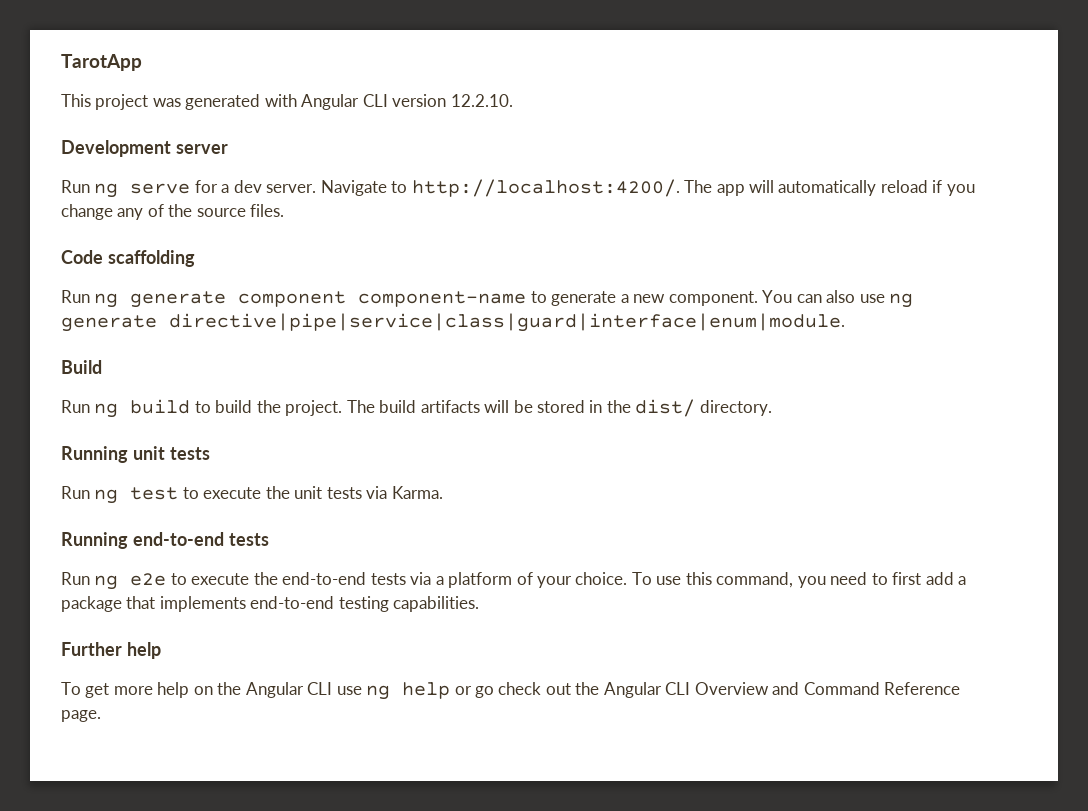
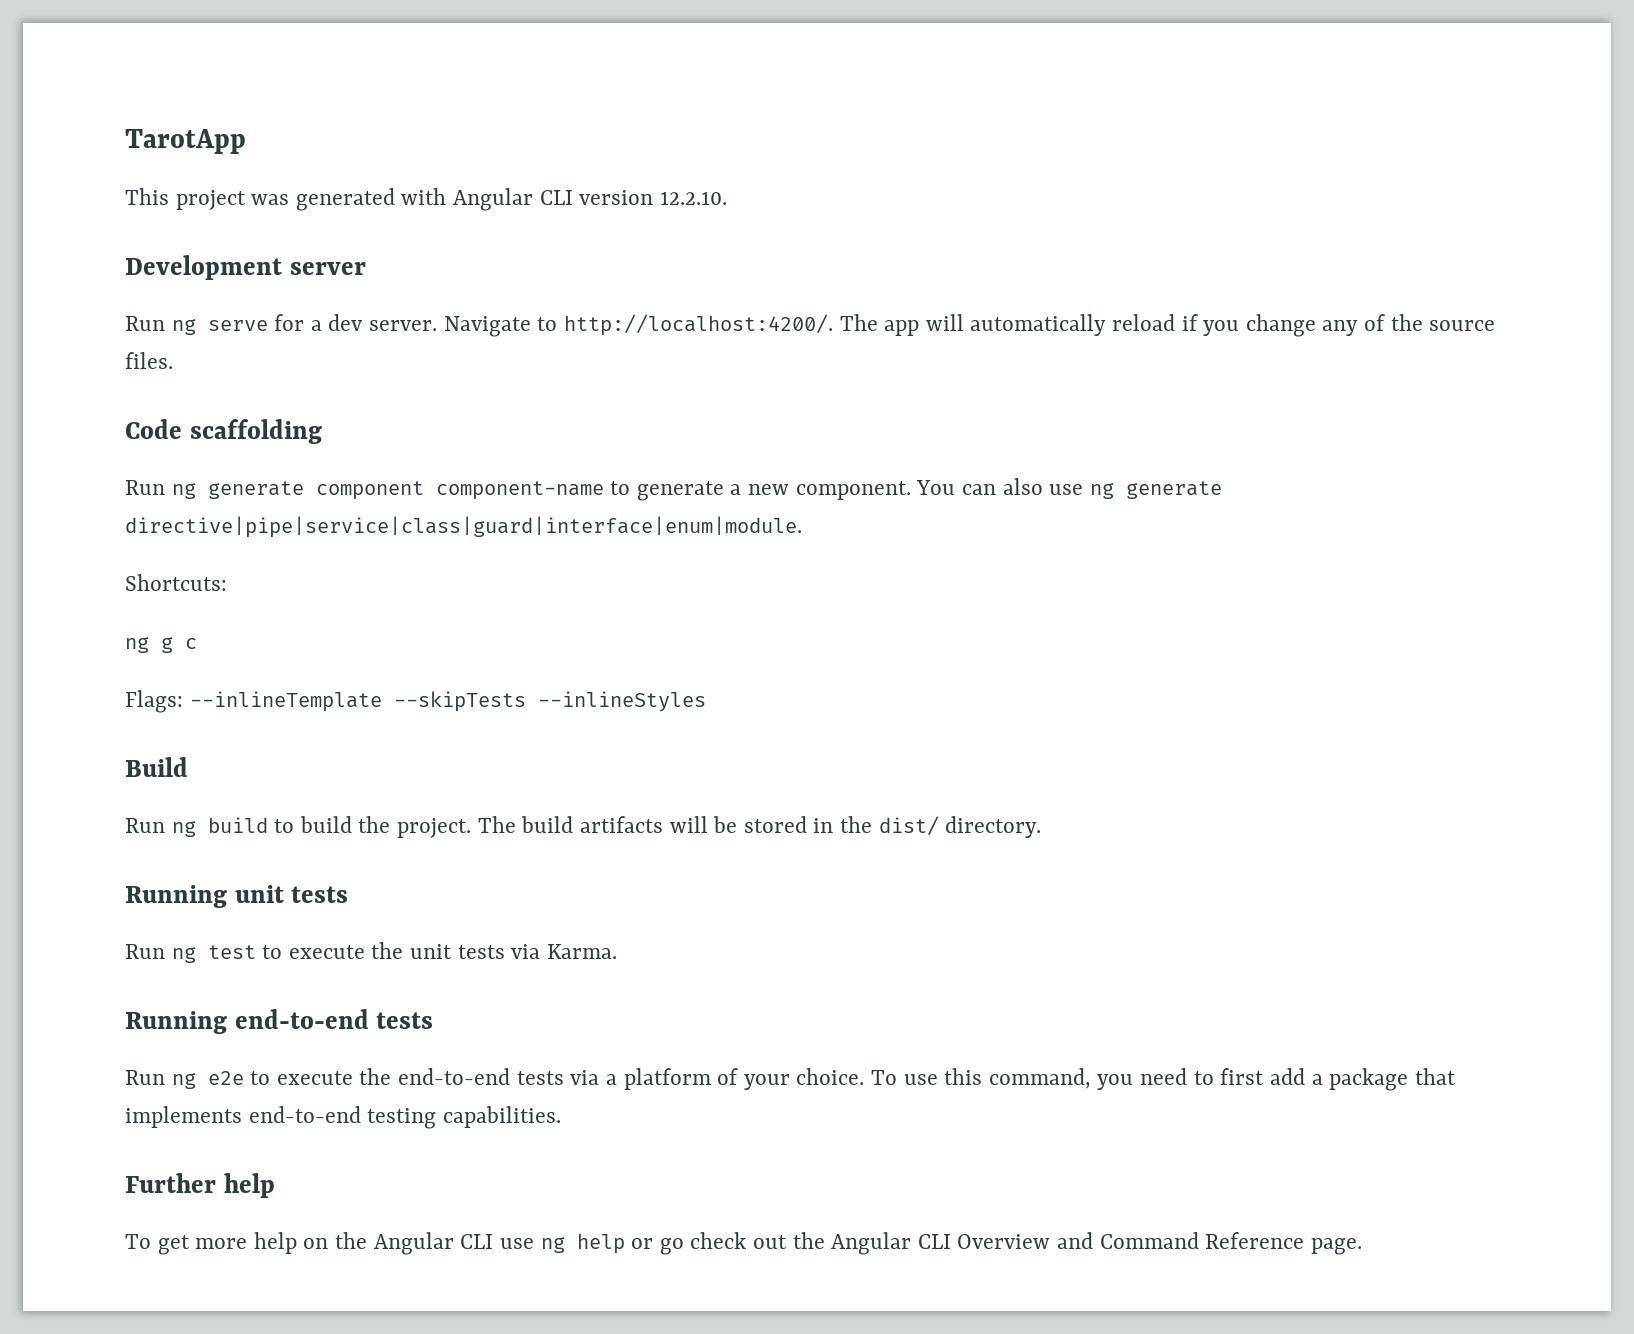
(845, 322) none -> [125,574,227,591] [125,637,197,653] [125,690,706,713] // Shortcuts: // ng g c // Flags: --inlineTemplate --skipTests --inlineStyles

